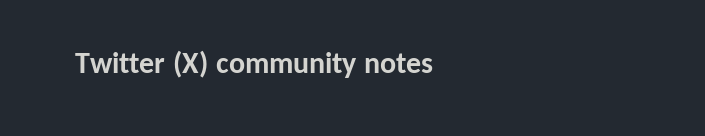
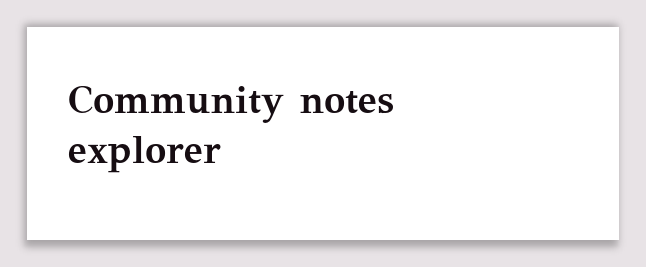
[75,50,433,78] Twitter (X) community notes -> [68,85,394,123] [68,136,221,173] Community notes explorer

